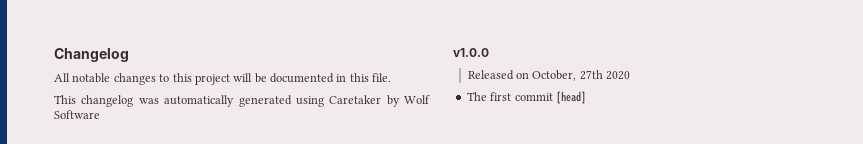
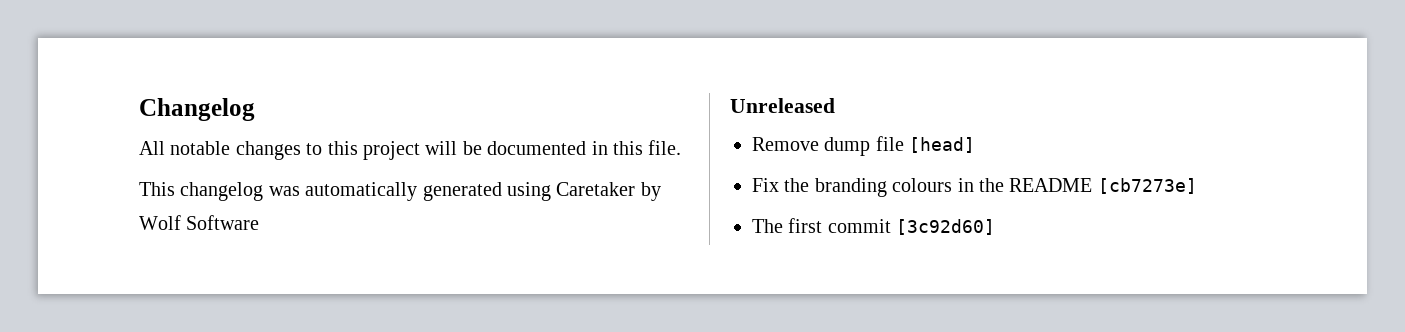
[453,48,489,57] [467,70,631,81] v1.0.0 // Released on October, 27th 2020 -> [730,98,835,113] [752,136,976,156] [752,178,1197,197] Unreleased // Remove dump file [head] // Fix the branding colours in the README [cb7273e]
[555,91,586,104] [head] -> [896,219,996,235] [3c92d60]

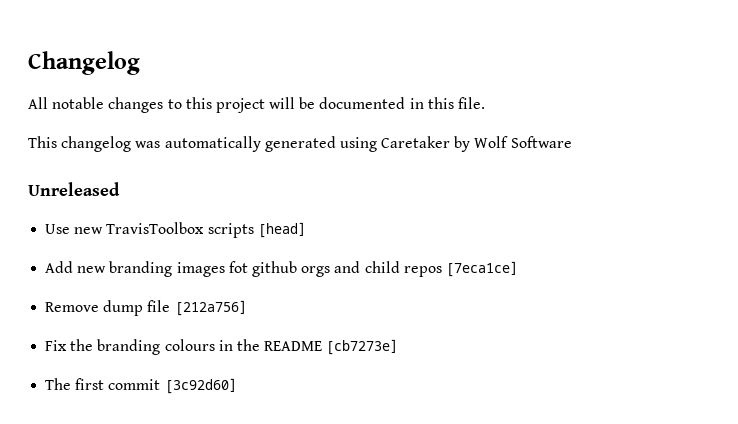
(835, 105) none -> [45,222,306,238] [45,261,518,277] // Use new TravisToolbox scripts [head] // Add new branding images fot github orgs and child repos [7eca1ce]
[909,137,976,153] [head] -> [174,300,247,316] [212a756]

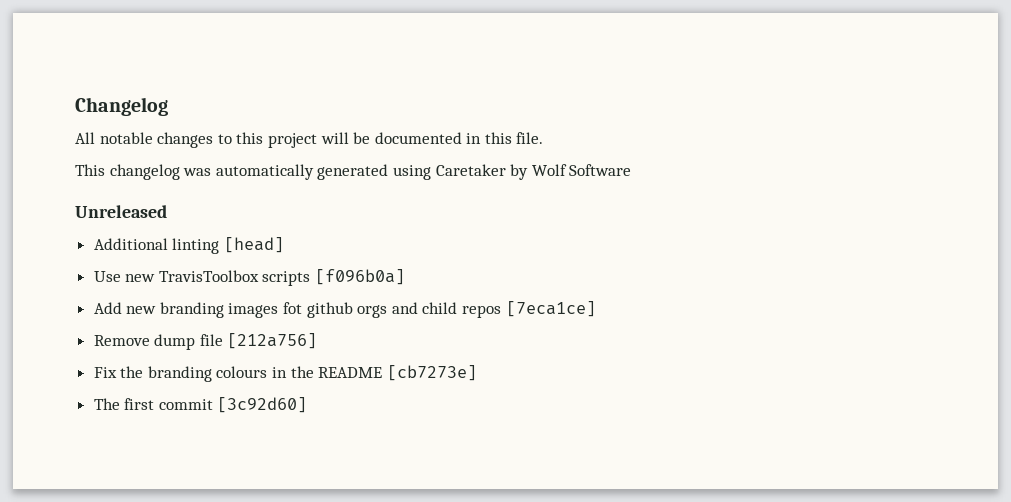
(120, 189) none -> [93,237,284,254] // Additional linting [head]
[257,222,306,238] [head] -> [315,269,406,285] [f096b0a]

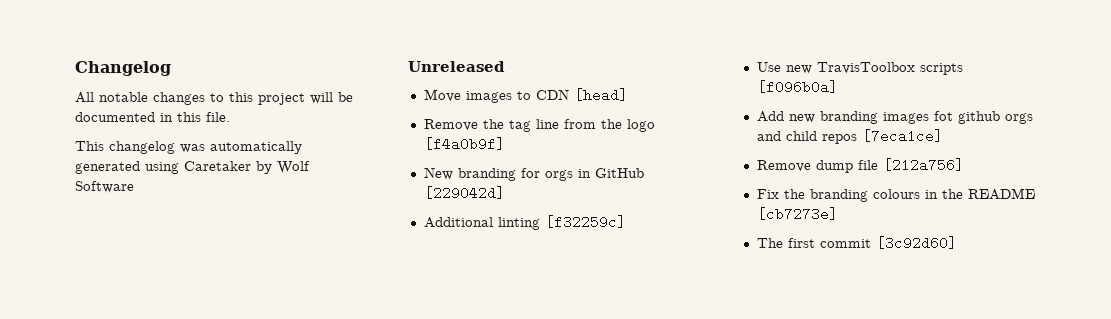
(167, 211) none -> [423,88,628,103] [423,119,655,132] [423,137,505,151] [423,167,644,181] [423,186,505,200] // Move images to CDN [head] // Remove the tag line from the logo [f4a0b9f] // New branding for orgs in GitHub [229042d]
[223,237,284,253] [head] -> [544,215,626,229] [f32259c]

